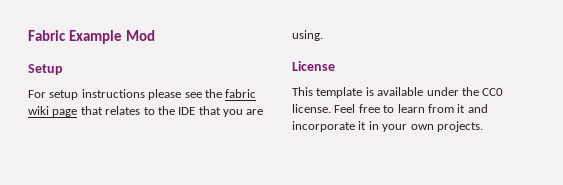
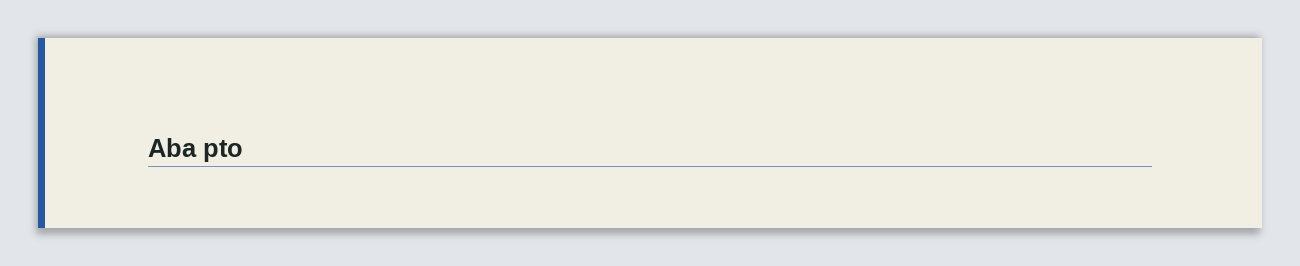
[28,30,155,44] [28,64,63,75] [28,89,257,100] [28,106,264,117] [292,30,323,41] [292,61,335,71] [292,87,504,98] [292,104,488,113] [292,121,483,132] Fabric Example Mod // Setup // For setup instructions please see the fabric wiki page that relates to the IDE that you are using. // License // This template is available under the CC0 license. Feel free to learn from it and incorporate it in your own projects. -> [148,138,243,162] Aba pto

